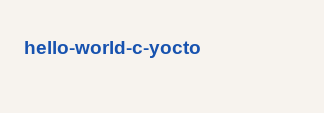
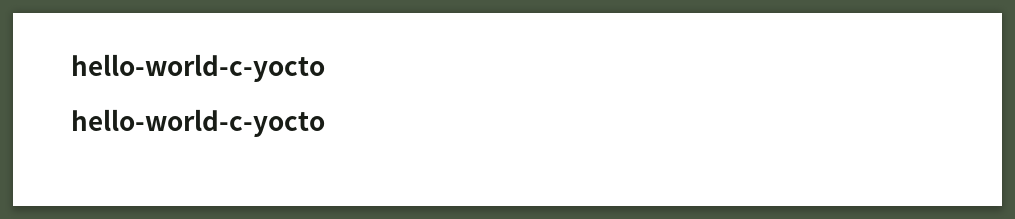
[24,41,201,58] hello-world-c-yocto -> [71,54,325,82] [71,109,325,137] hello-world-c-yocto // hello-world-c-yocto

